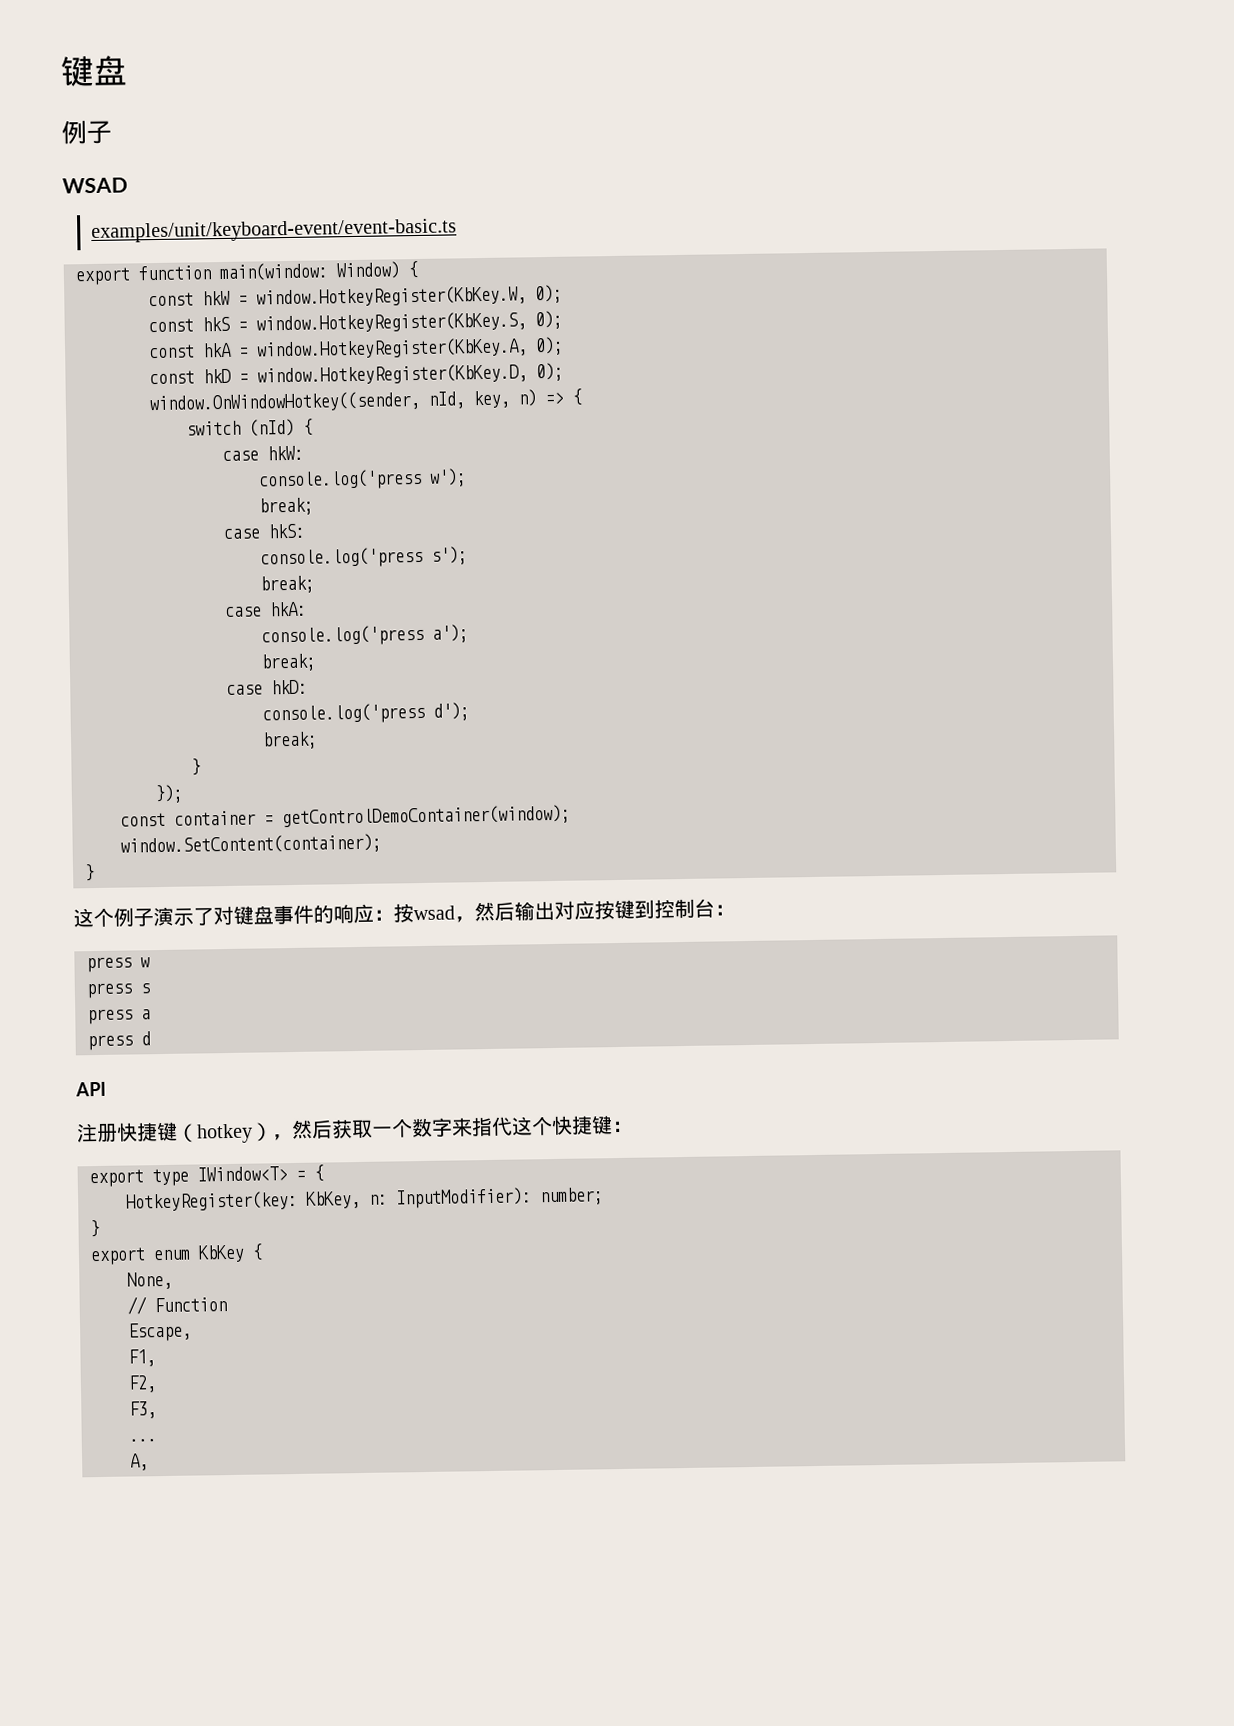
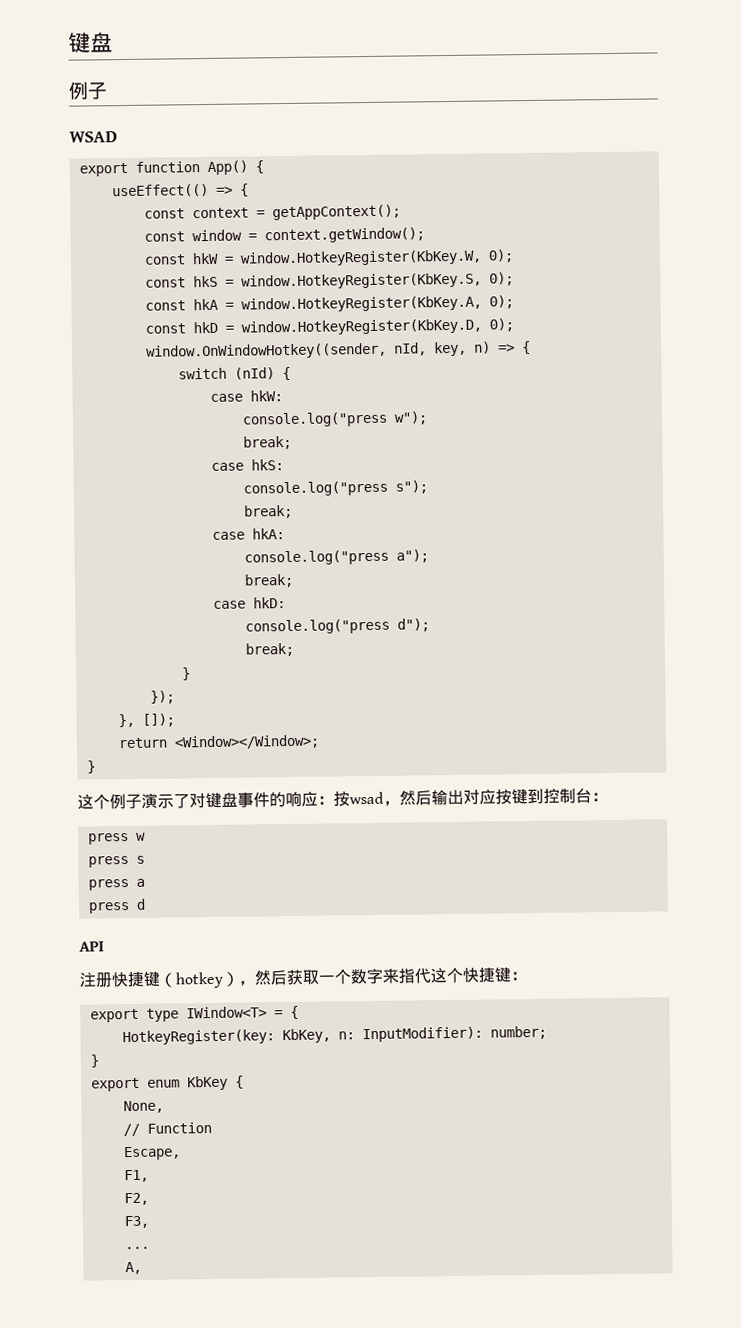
[91,218,458,243] // examples/unit/keyboard-event/event-basic.ts -> (118, 137) none
[219,260,418,282] main(window: Window) { -> [206,160,264,175] [111,183,249,198] [143,204,401,221] [143,227,425,244] App() { // useEffect(() => { // const context = getAppContext(); // const window = context.getWindow();
[258,468,467,491] console.log('press w'); -> [241,411,428,428] console.log("press w");
[260,546,468,569] console.log('press s'); -> [242,480,428,497] console.log("press s");
[261,624,469,647] console.log('press a'); -> [243,549,429,566] console.log("press a");
[262,702,470,725] console.log('press d'); -> [244,618,430,635] console.log("press d");
[120,804,571,828] [120,833,382,856] const container = getControlDemoContainer(window); // window.SetContent(container); -> [117,713,175,728] [117,734,320,750] }, []); // return <Window></Window>;

